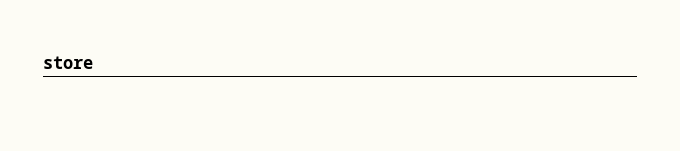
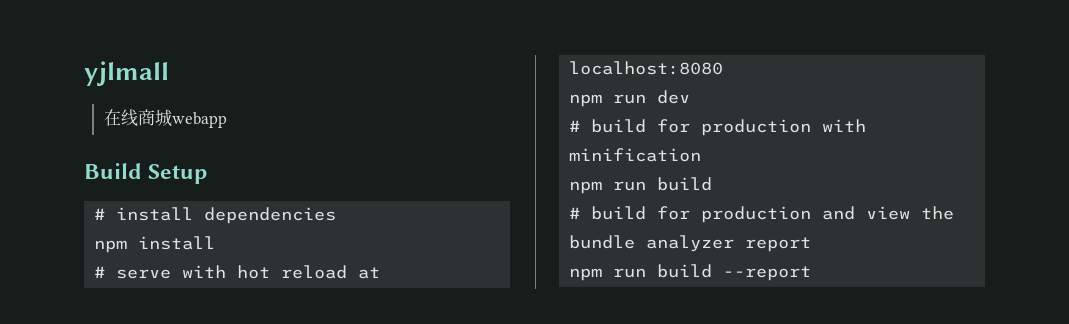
[43,56,93,69] store -> [84,61,169,86] [103,109,227,128] [84,163,208,184] [94,207,337,224] [94,236,216,253] [94,265,381,279] [569,61,724,75] [569,90,691,107] [569,119,867,136] [569,148,702,162] [569,177,713,194] [569,206,955,223] [569,235,812,252] [569,264,812,281] yjlmall // 在线商城webapp // Build Setup // # install dependencies // npm install // # serve with hot reload at localhost:8080 // npm run dev // # build for production with minification // npm run build // # build for production and view the bundle analyzer report // npm run build --report

